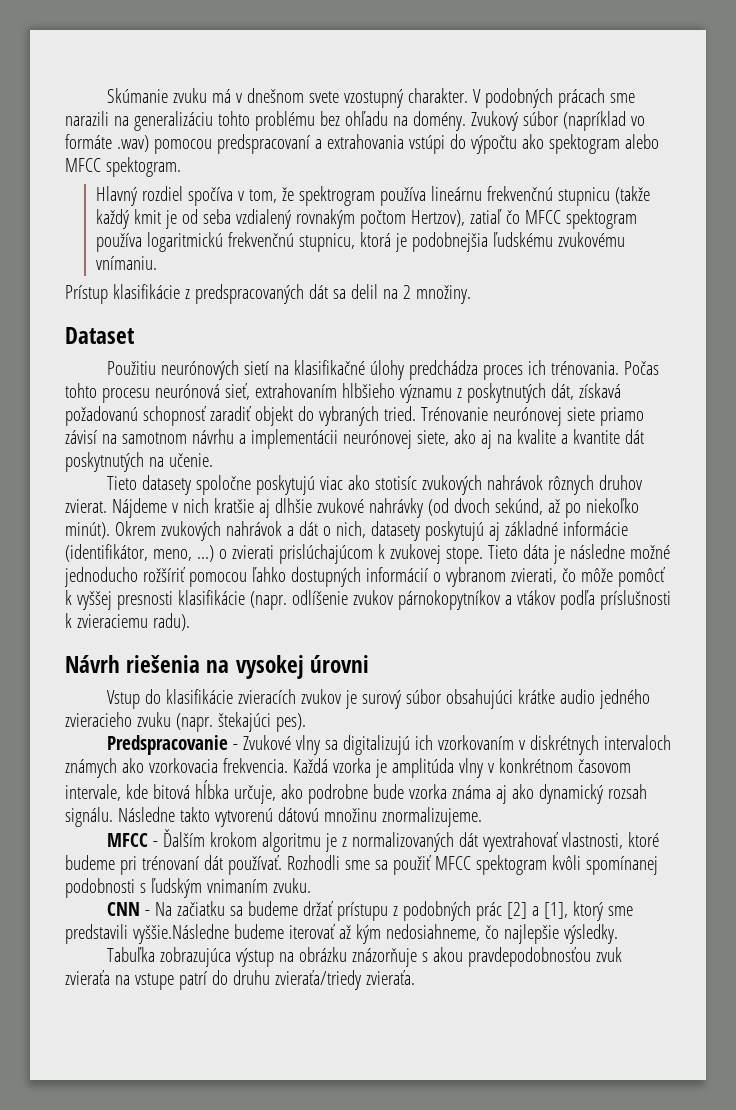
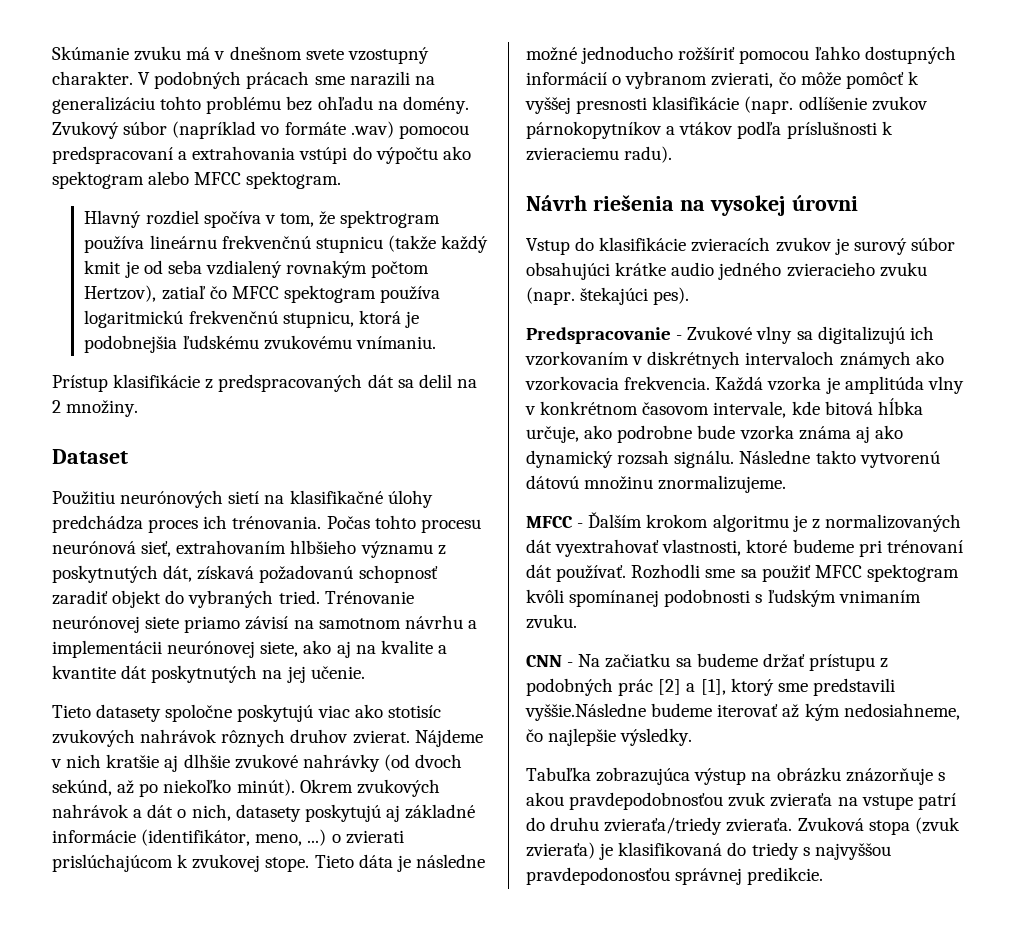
(164, 462) none -> [286,666,306,683] jej
(415, 977) none -> [797,817,960,835] [526,842,891,860] [526,867,824,885] Zvuková stopa (zvuk zvieraťa) je klasifikovaná do triedy s najvyššou pravdepodonosťou správnej predikcie.

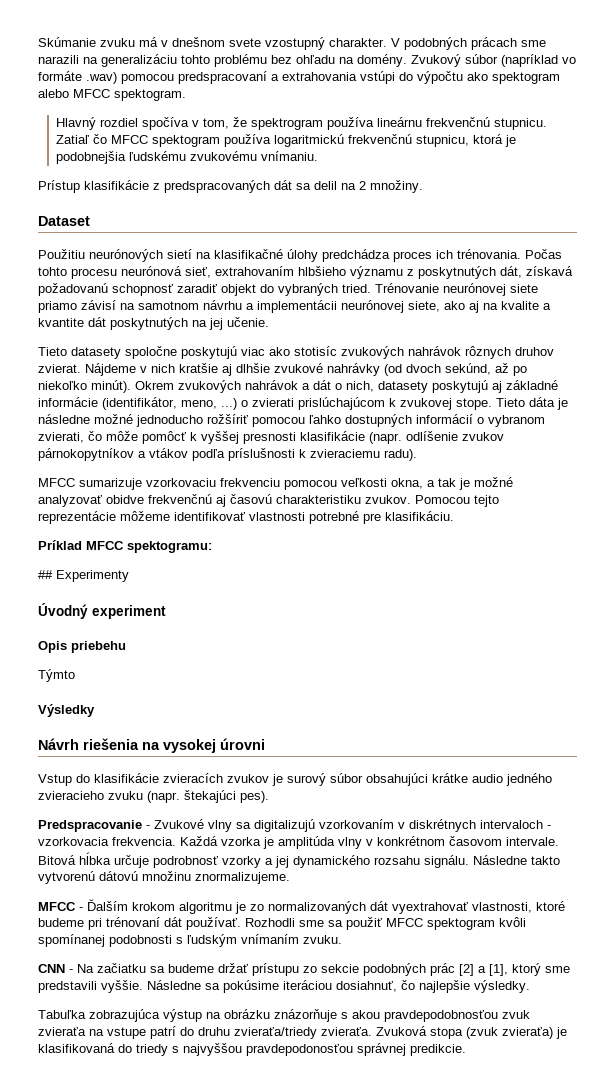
[315,235,489,253] [84,260,430,278] [84,285,206,302] stupnicu (takže každý kmit je od seba vzdialený rovnakým počtom Hertzov), zatiaľ -> [494,118,548,130] [56,135,90,144] stupnicu. Zatiaľ
(673, 154) none -> [38,477,513,490] [38,494,499,507] [38,511,454,524] [38,540,212,553] [38,570,129,582] [38,603,166,619] [38,641,126,653] [38,669,75,682] [38,704,95,717] // MFCC sumarizuje vzorkovaciu frekvenciu pomocou veľkosti okna, a tak je možné analyzovať obidve frekvenčnú aj časovú charakteristiku zvukov. Pomocou tejto reprezentácie môžeme identifikovať vlastnosti potrebné pre klasifikáciu. // Príklad MFCC spektogramu: // ## Experimenty // Úvodný experiment // Opis priebehu // Týmto // Výsledky
[909,326,934,340] ich -> (315, 825) none
[839,351,944,369] známych ako -> [547,825,551,829] -
[713,398,923,418] [526,425,903,443] [526,450,670,468] intervale, kde bitová hĺbka určuje, ako podrobne bude vzorka známa aj ako dynamický rozsah -> [506,837,559,846] [38,852,420,868] intervale. Bitová hĺbka určuje podrobnosť vzorky a jej dynamického rozsahu
[811,519,820,529] z -> [250,904,264,911] zo
[838,590,921,603] vnimaním -> [241,934,299,944] vnímaním
[880,658,889,668] z -> [303,964,359,973] zo sekcie
[525,703,960,721] vyššie.Následne budeme iterovať až kým nedosiahneme, -> [101,980,397,993] vyššie. Následne sa pokúsime iteráciou dosiahnuť,

